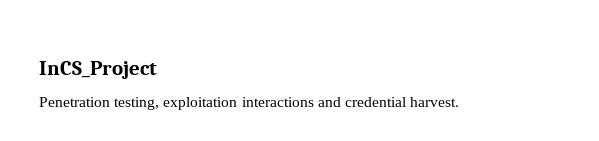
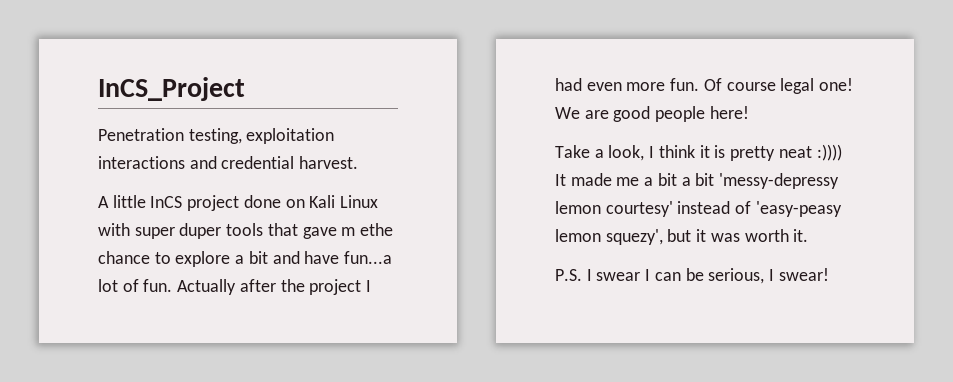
(460, 102) none -> [98,195,379,211] [98,223,394,239] [98,251,393,267] [98,279,372,295] [555,78,854,94] [555,106,749,122] [555,144,842,161] [555,173,840,189] [555,201,842,217] [555,229,809,245] [555,268,829,284] // A little InCS project done on Kali Linux with super duper tools that gave m ethe chance to explore a bit and have fun...a lot of fun. Actually after the project I had even more fun. Of course legal one! We are good people here! // Take a look, I think it is pretty neat :)))) It made me a bit a bit 'messy-depressy lemon courtesy' instead of 'easy-peasy lemon squezy', but it was worth it. // P.S. I swear I can be serious, I swear!

